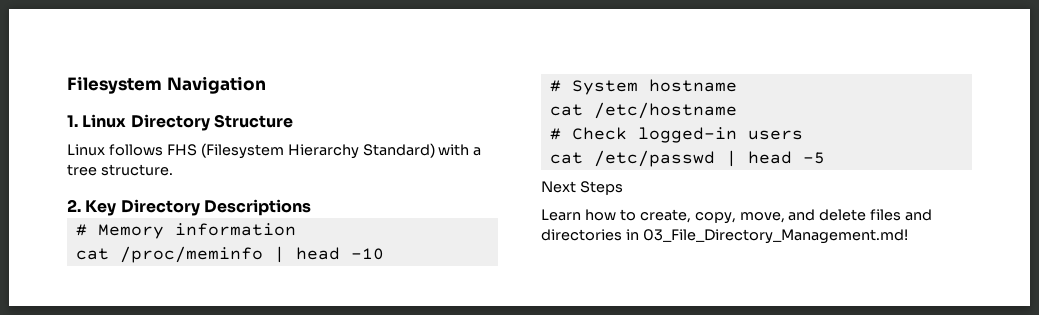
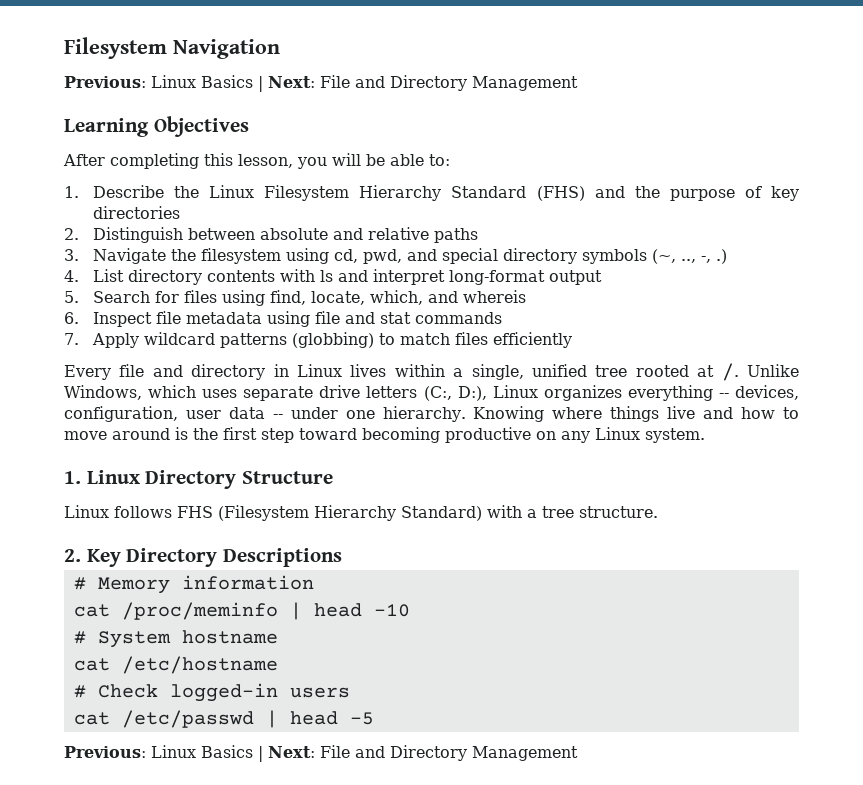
(266, 85) none -> [64,75,578,92] [64,116,249,137] [63,153,450,169] [64,185,800,201] [92,206,180,219] [64,227,478,243] [64,248,727,264] [64,269,602,285] [64,290,526,306] [64,311,502,327] [64,332,572,348] [64,363,799,381] [64,385,800,401] [64,406,799,422] [64,427,705,443] // Previous: Linux Basics | Next: File and Directory Management // Learning Objectives // After completing this lesson, you will be able to: // 1. Describe the Linux Filesystem Hierarchy Standard (FHS) and the purpose of key directories // 2. Distinguish between absolute and relative paths // 3. Navigate the filesystem using cd, pwd, and special directory symbols (~, .., -, .) // 4. List directory contents with ls and interpret long-format output // 5. Search for files using find, locate, which, and whereis // 6. Inspect file metadata using file and stat commands // 7. Apply wildcard patterns (globbing) to match files efficiently // Every file and directory in Linux lives within a single, unified tree rooted at /. Unlike Windows, which uses separate drive letters (C:, D:), Linux organizes everything -- devices, configuration, user data -- under one hierarchy. Knowing where things live and how to move around is the first step toward becoming productive on any Linux system.
[541,181,623,195] [541,209,933,224] [541,229,908,244] Next Steps // Learn how to create, copy, move, and delete files and directories in 03_File_Directory_Management.md! -> [64,745,578,762] Previous: Linux Basics | Next: File and Directory Management

